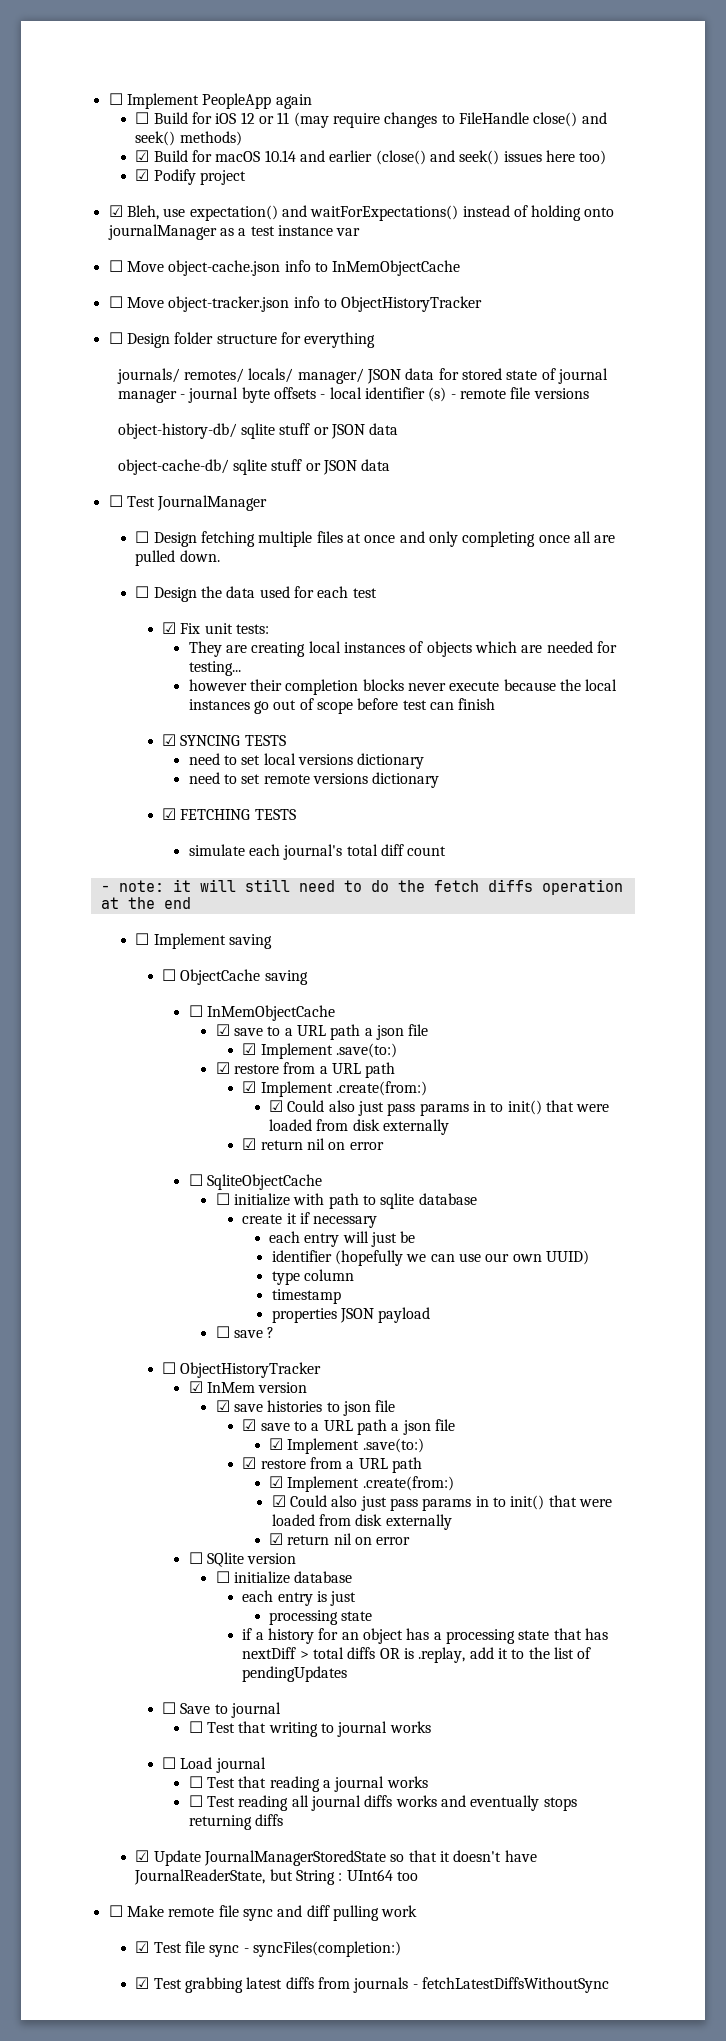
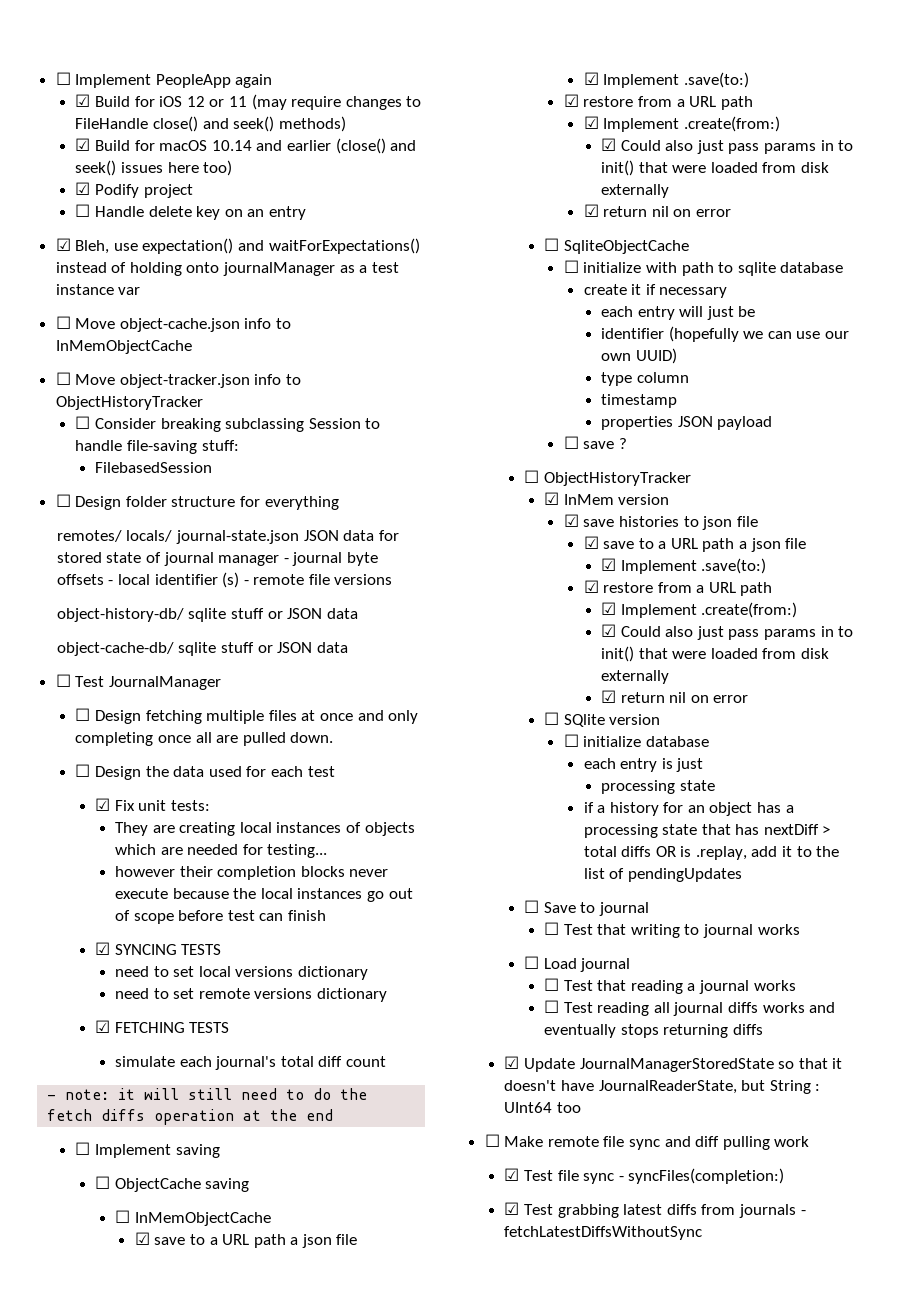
[135,112,150,124] ☐ -> [75,94,91,107] ☑
(246, 177) none -> [75,204,307,220] // ☐ Handle delete key on an entry
(483, 304) none -> [75,416,381,432] [75,440,239,454] [95,462,213,473] // ☐ Consider breaking subclassing Session to handle file-saving stuff: // FilebasedSession
[116,368,180,384] journals/ -> (339, 503) none
[297,368,364,384] manager/ -> [175,530,299,544] journal-state.json

